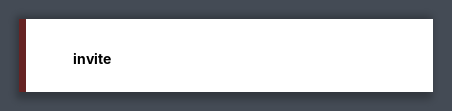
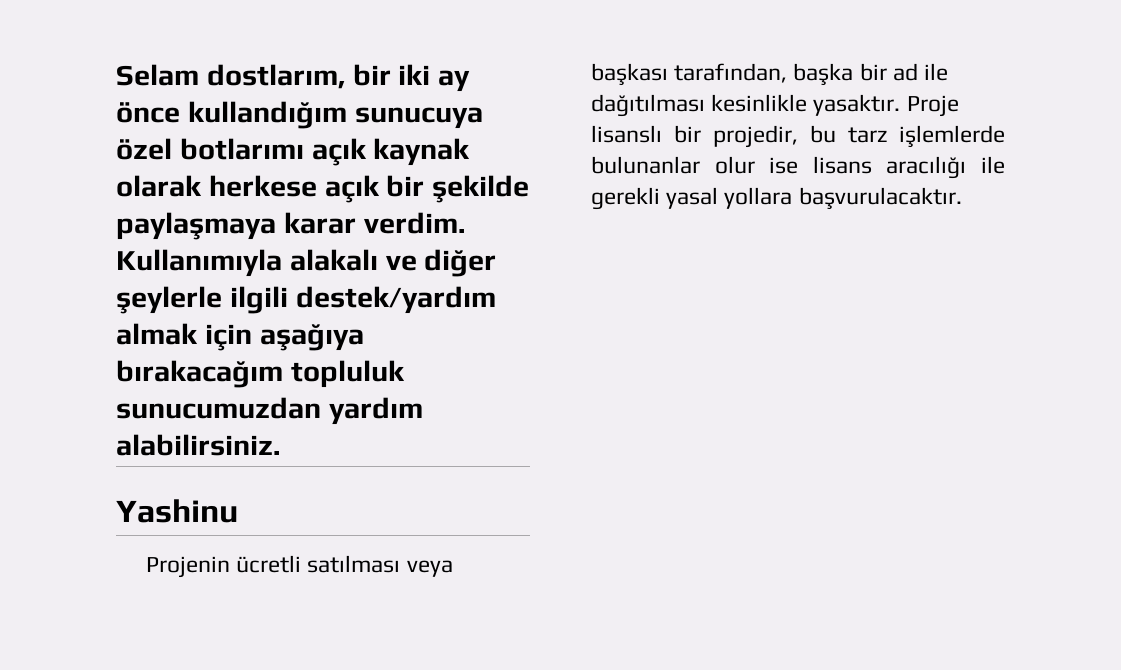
[73,52,111,64] invite -> [116,64,471,92] [116,101,483,129] [116,138,471,166] [116,175,530,203] [116,212,465,240] [116,249,497,277] [116,286,496,314] [116,323,364,351] [116,360,405,388] [116,397,423,425] [116,434,280,456] [116,499,238,523] [145,555,453,578] [591,63,949,86] [591,94,959,117] [591,125,1005,148] [591,156,1005,179] [591,187,962,210] Selam dostlarım, bir iki ay önce kullandığım sunucuya özel botlarımı açık kaynak olarak herkese açık bir şekilde paylaşmaya karar verdim. Kullanımıyla alakalı ve diğer şeylerle ilgili destek/yardım almak için aşağıya bırakacağım topluluk sunucumuzdan yardım alabilirsiniz. // Yashinu // Projenin ücretli satılması veya başkası tarafından, başka bir ad ile dağıtılması kesinlikle yasaktır. Proje lisanslı bir projedir, bu tarz işlemlerde bulunanlar olur ise lisans aracılığı ile gerekli yasal yollara başvurulacaktır.

